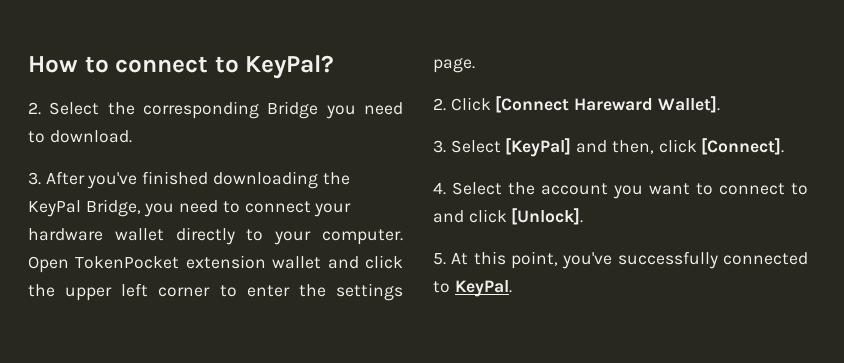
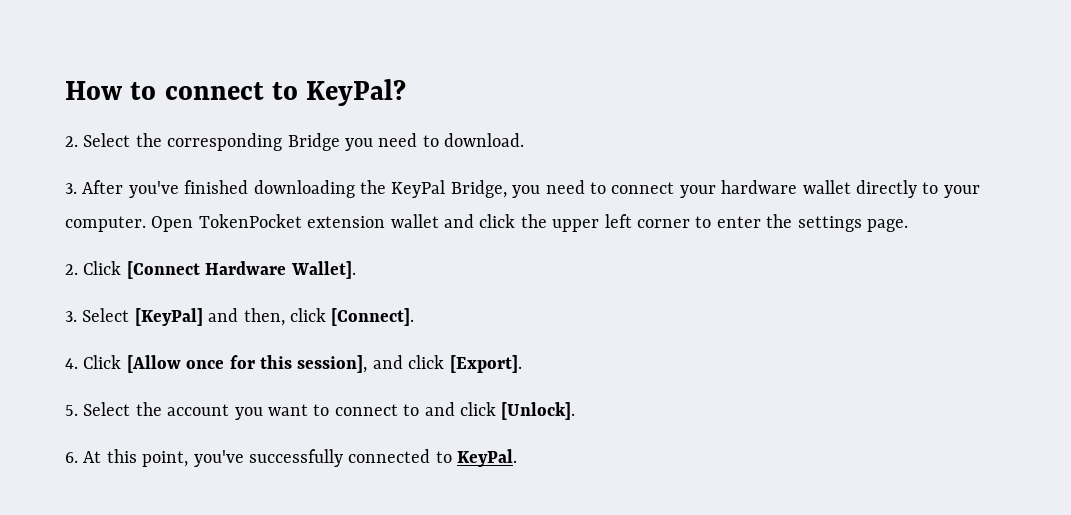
[574,98,654,111] Hareward -> [205,261,287,275] Hardware
(446, 188) none -> [83,355,522,373] [65,405,78,416] Click [Allow once for this session], and click [Export]. // 5.
[433,253,446,265] 5. -> [65,452,78,463] 6.

